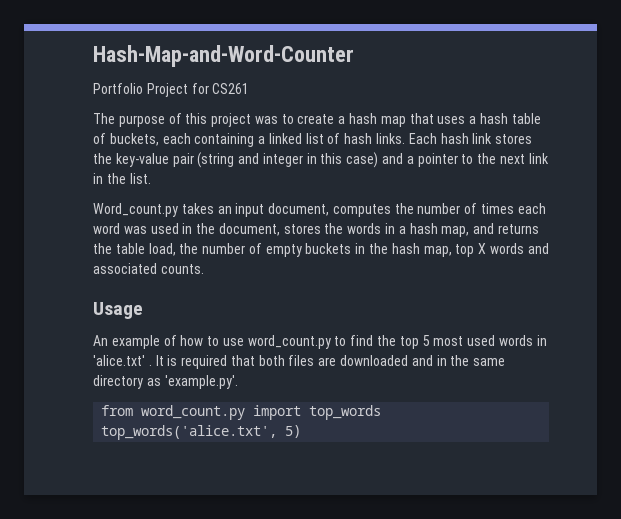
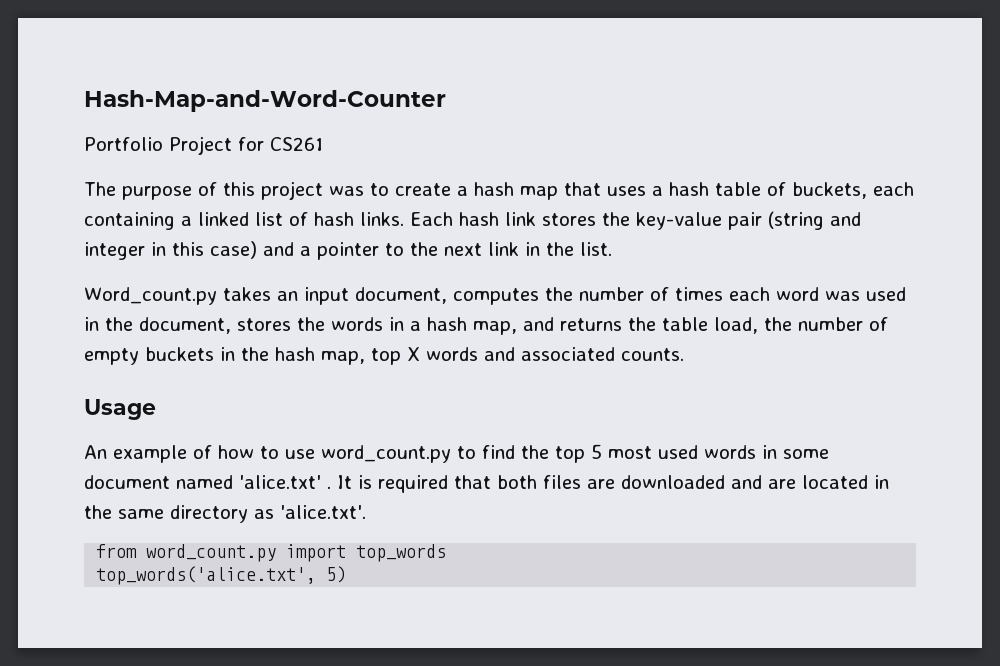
(547, 340) none -> [783,449,829,459] [84,475,233,489] some document named
(433, 360) none -> [768,475,868,489] are located
[164,375,238,389] 'example.py'. -> [280,505,366,519] 'alice.txt'.

